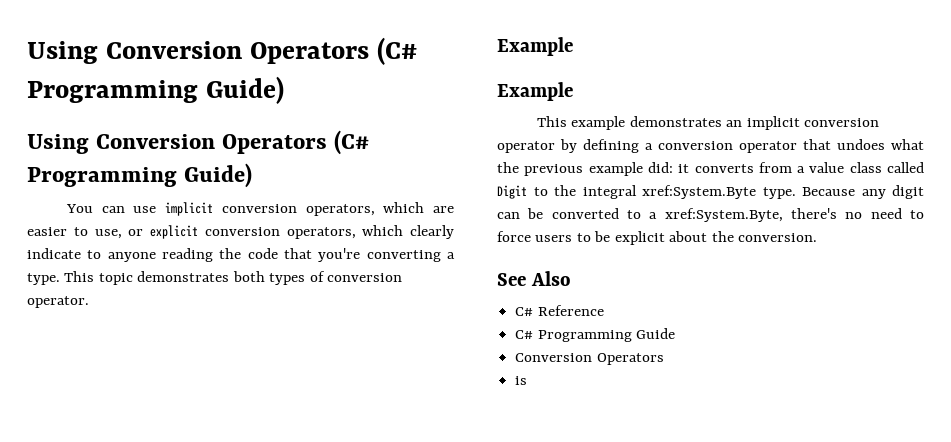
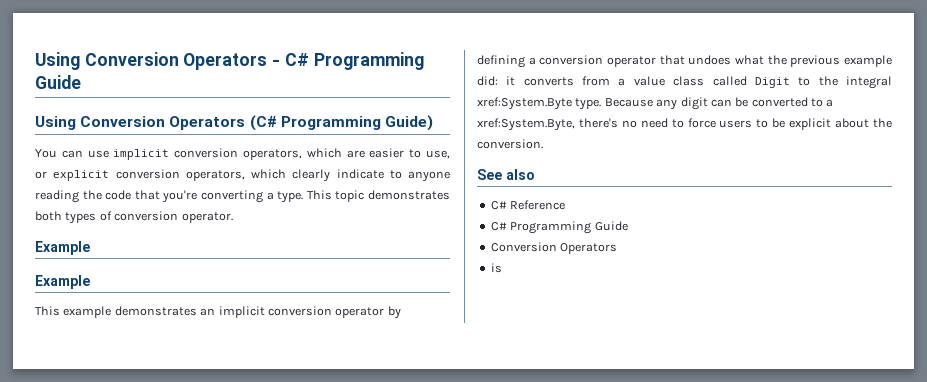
[27,37,418,65] [27,76,285,104] Using Conversion Operators (C# Programming Guide) -> [35,52,424,70] [35,75,81,89] Using Conversion Operators - C# Programming Guide
[530,271,571,286] Also -> [506,169,535,180] also

